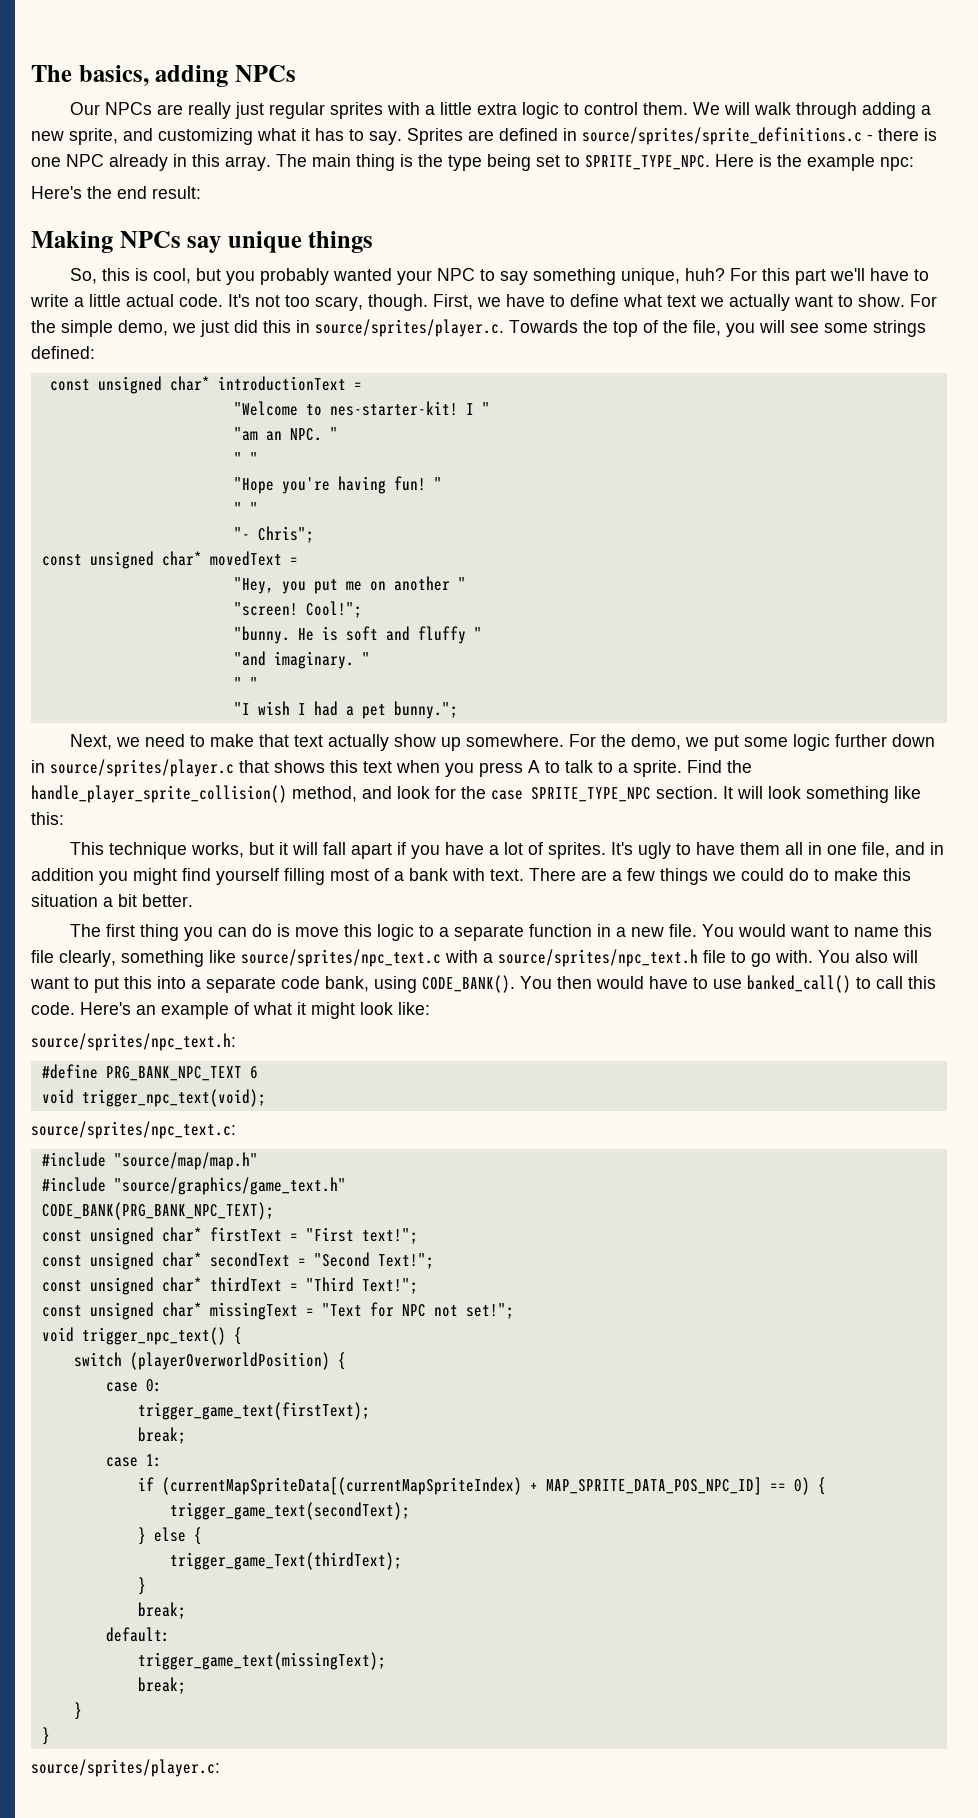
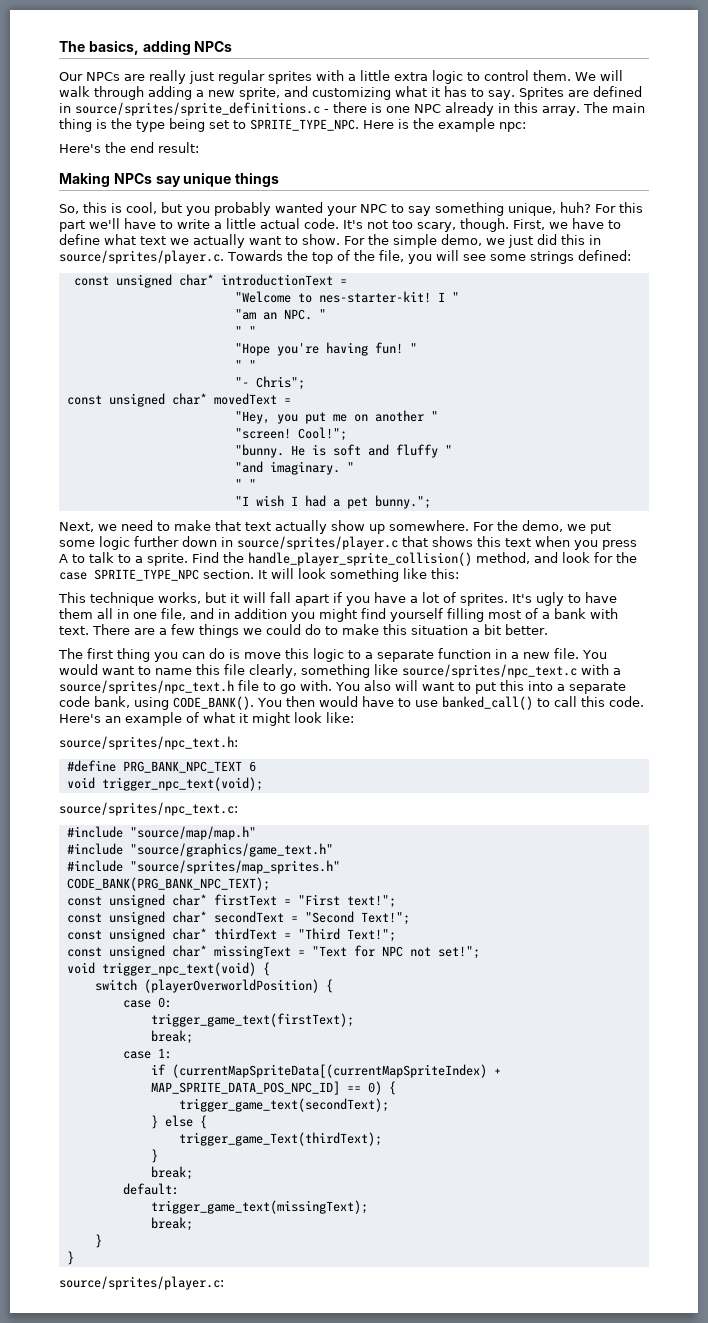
(346, 1186) none -> [66,860,340,874] // #include "source/sprites/map_sprites.h"
[81,1327,226,1345] trigger_npc_text() -> [101,962,256,976] trigger_npc_text(void)

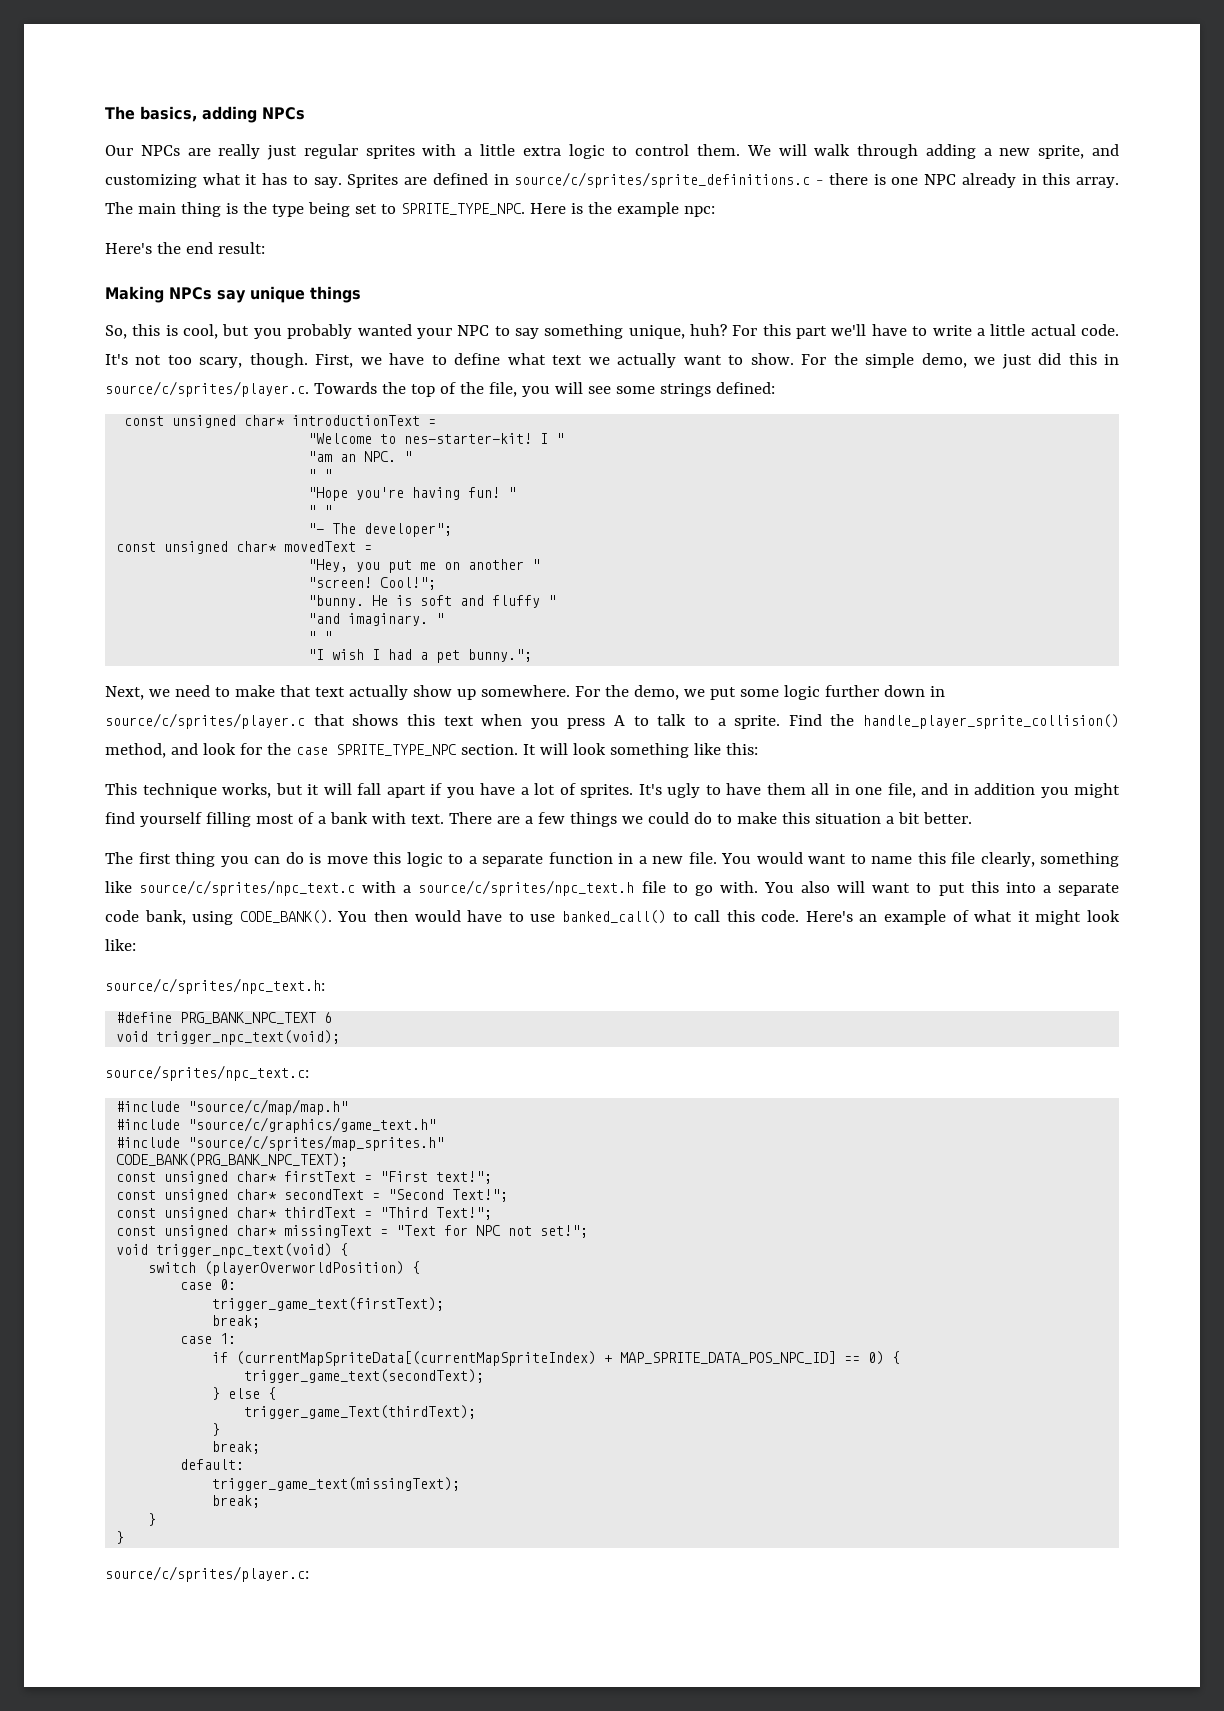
[75,102,320,116] source/sprites/sprite_definitions.c -> [514,172,811,188] source/c/sprites/sprite_definitions.c
[59,250,224,264] source/sprites/player.c. -> [105,381,309,397] source/c/sprites/player.c.
[255,376,305,390] Chris"; -> [332,523,453,537] The developer";
[237,536,398,550] source/sprites/player.c -> [105,713,305,729] source/c/sprites/player.c
[402,664,621,678] [59,680,234,694] source/sprites/npc_text.c with a source/sprites/npc_text.h -> [139,880,635,896] source/c/sprites/npc_text.c with a source/c/sprites/npc_text.h
[59,736,238,750] source/sprites/npc_text.h: -> [105,978,325,994] source/c/sprites/npc_text.h:
[129,826,256,840] [66,843,333,857] [66,860,340,874] "source/map/map.h" // #include "source/graphics/game_text.h" // #include "source/sprites/map_sprites.h" -> [188,1099,349,1115] [116,1117,437,1133] [116,1135,445,1151] "source/c/map/map.h" // #include "source/c/graphics/game_text.h" // #include "source/c/sprites/map_sprites.h"
[59,1276,224,1290] source/sprites/player.c: -> [105,1566,309,1582] source/c/sprites/player.c:

